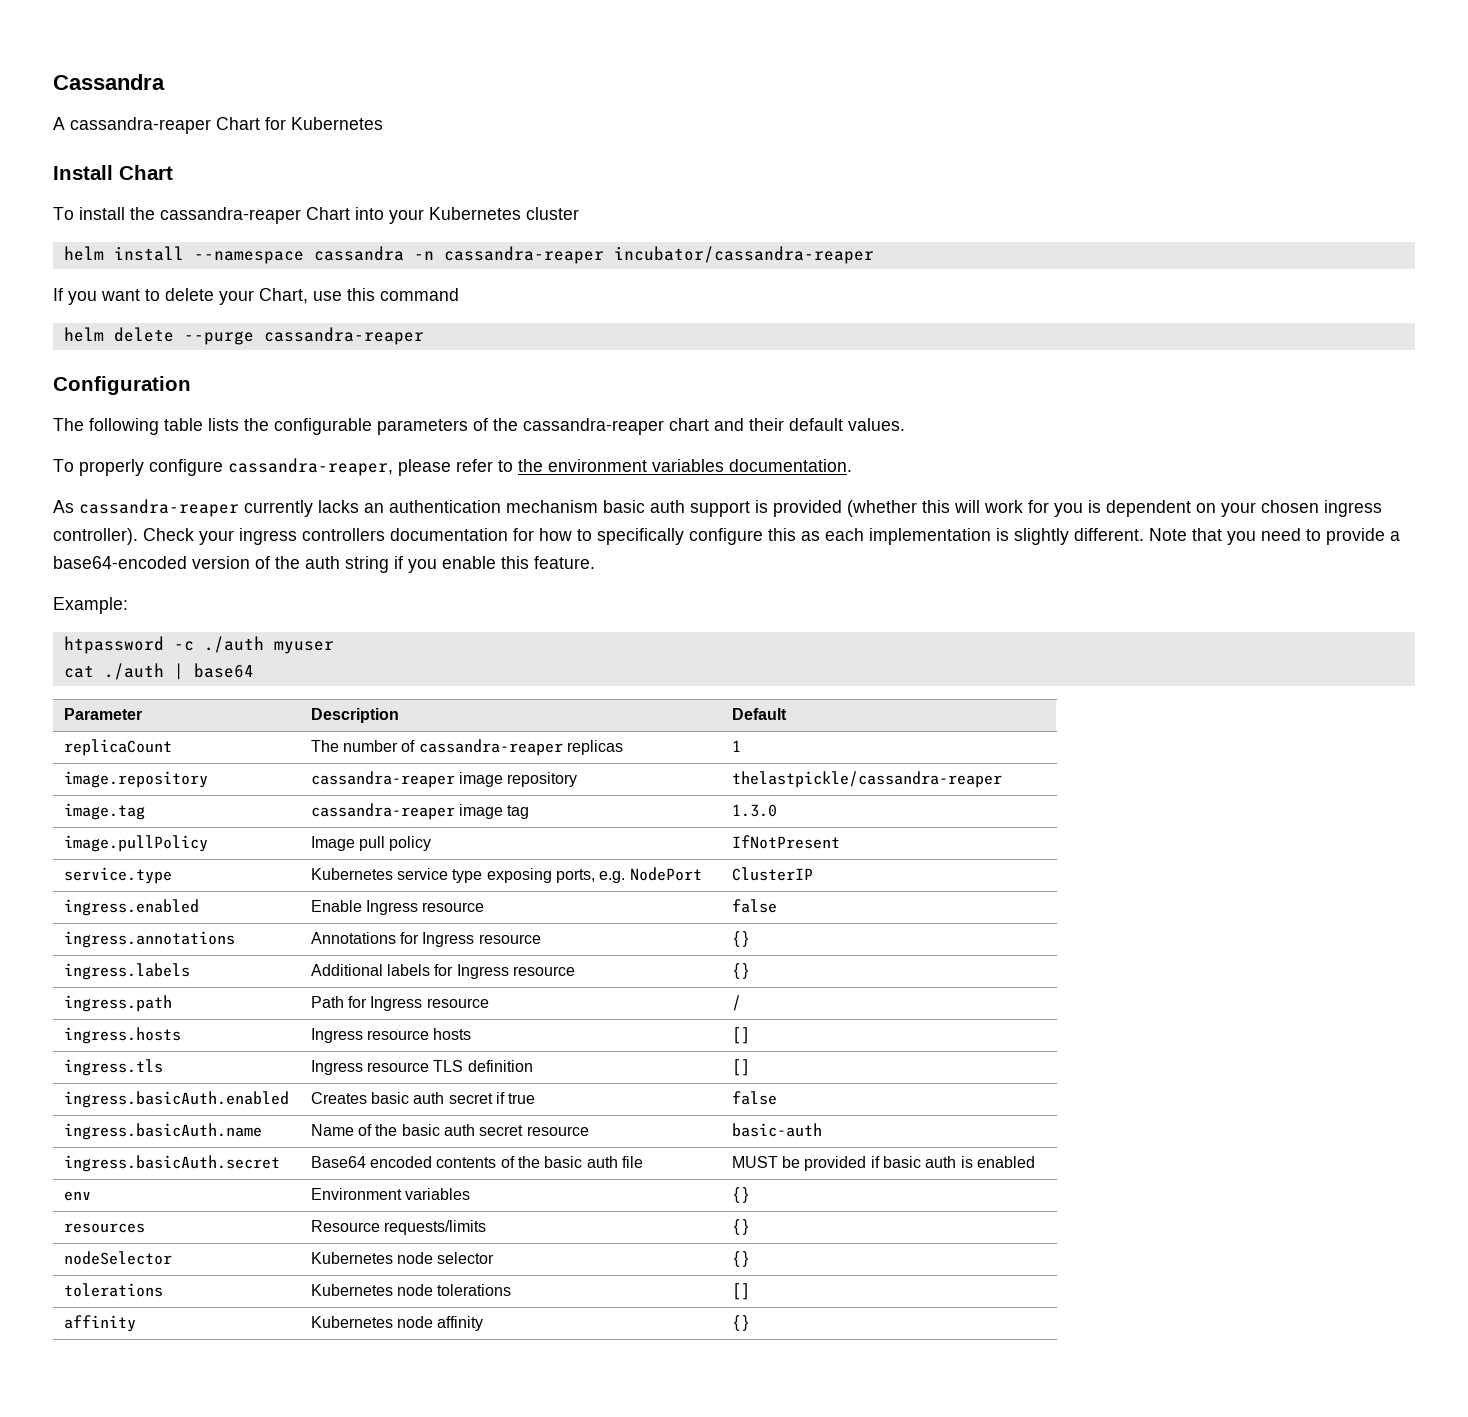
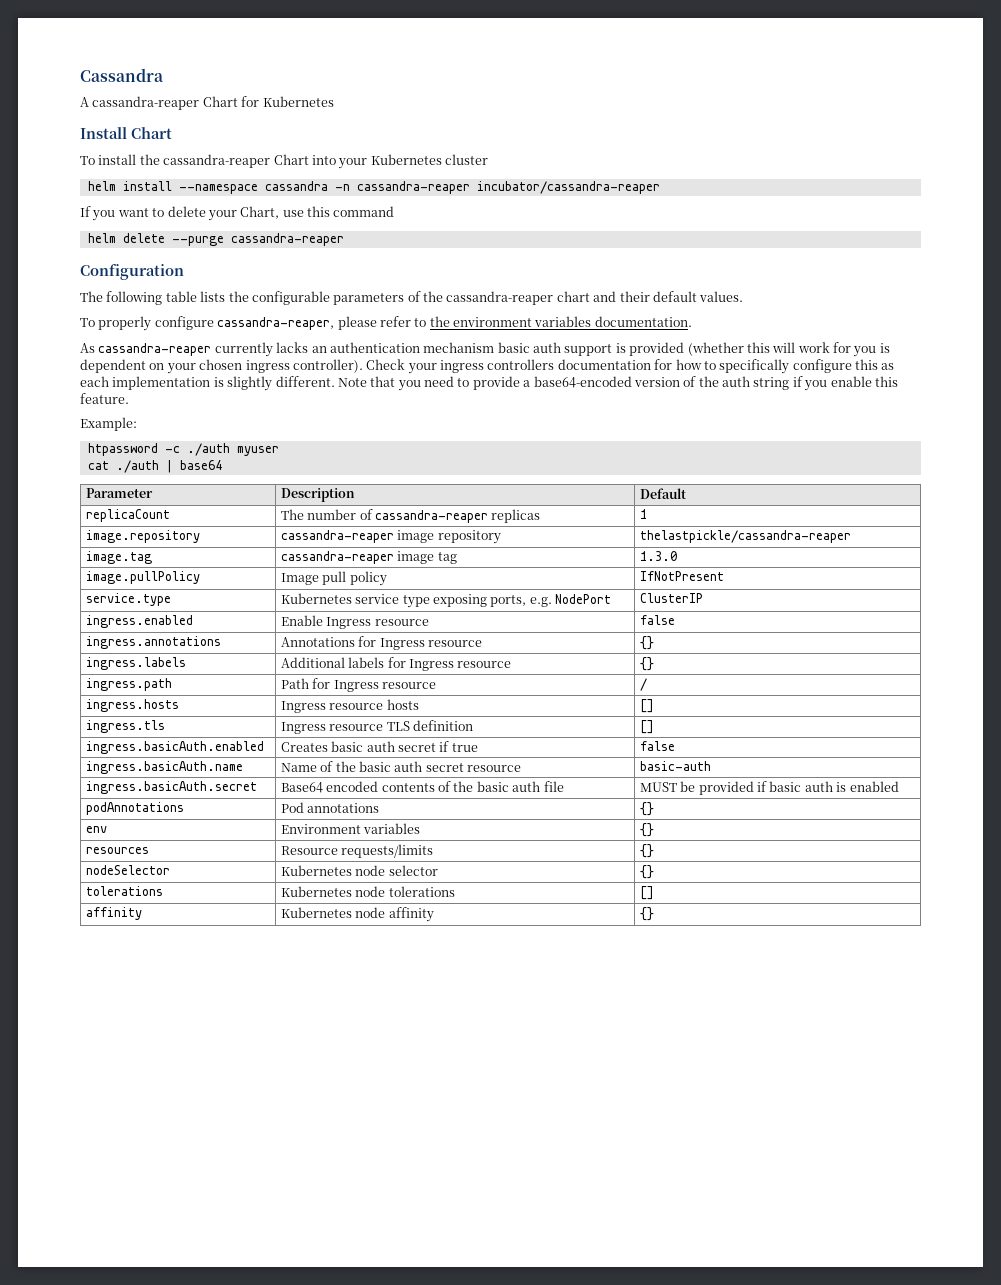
(1036, 1162) none -> [85,802,184,815] [280,802,380,813] [639,802,654,816] // podAnnotations | Pod annotations | {}

